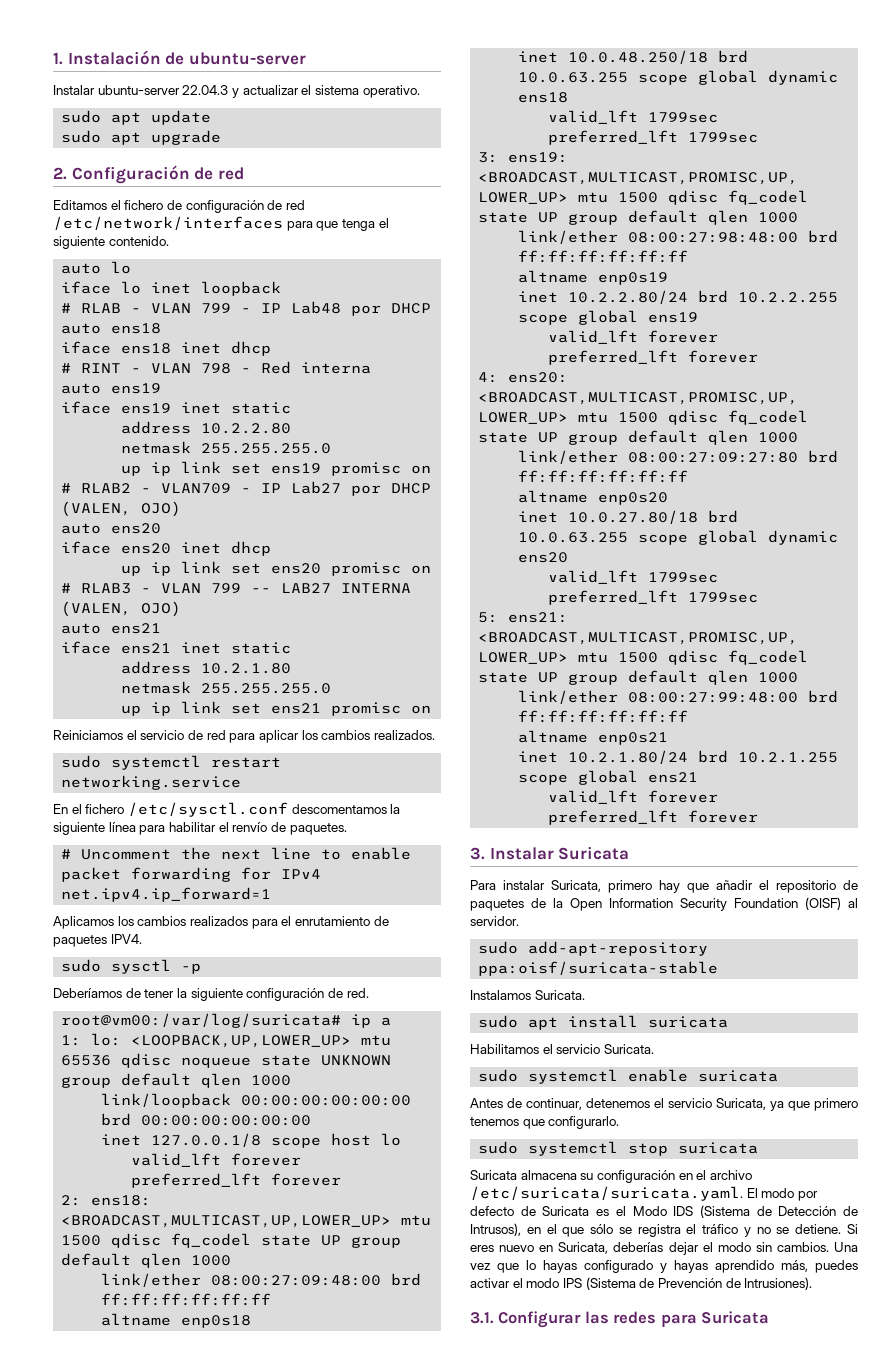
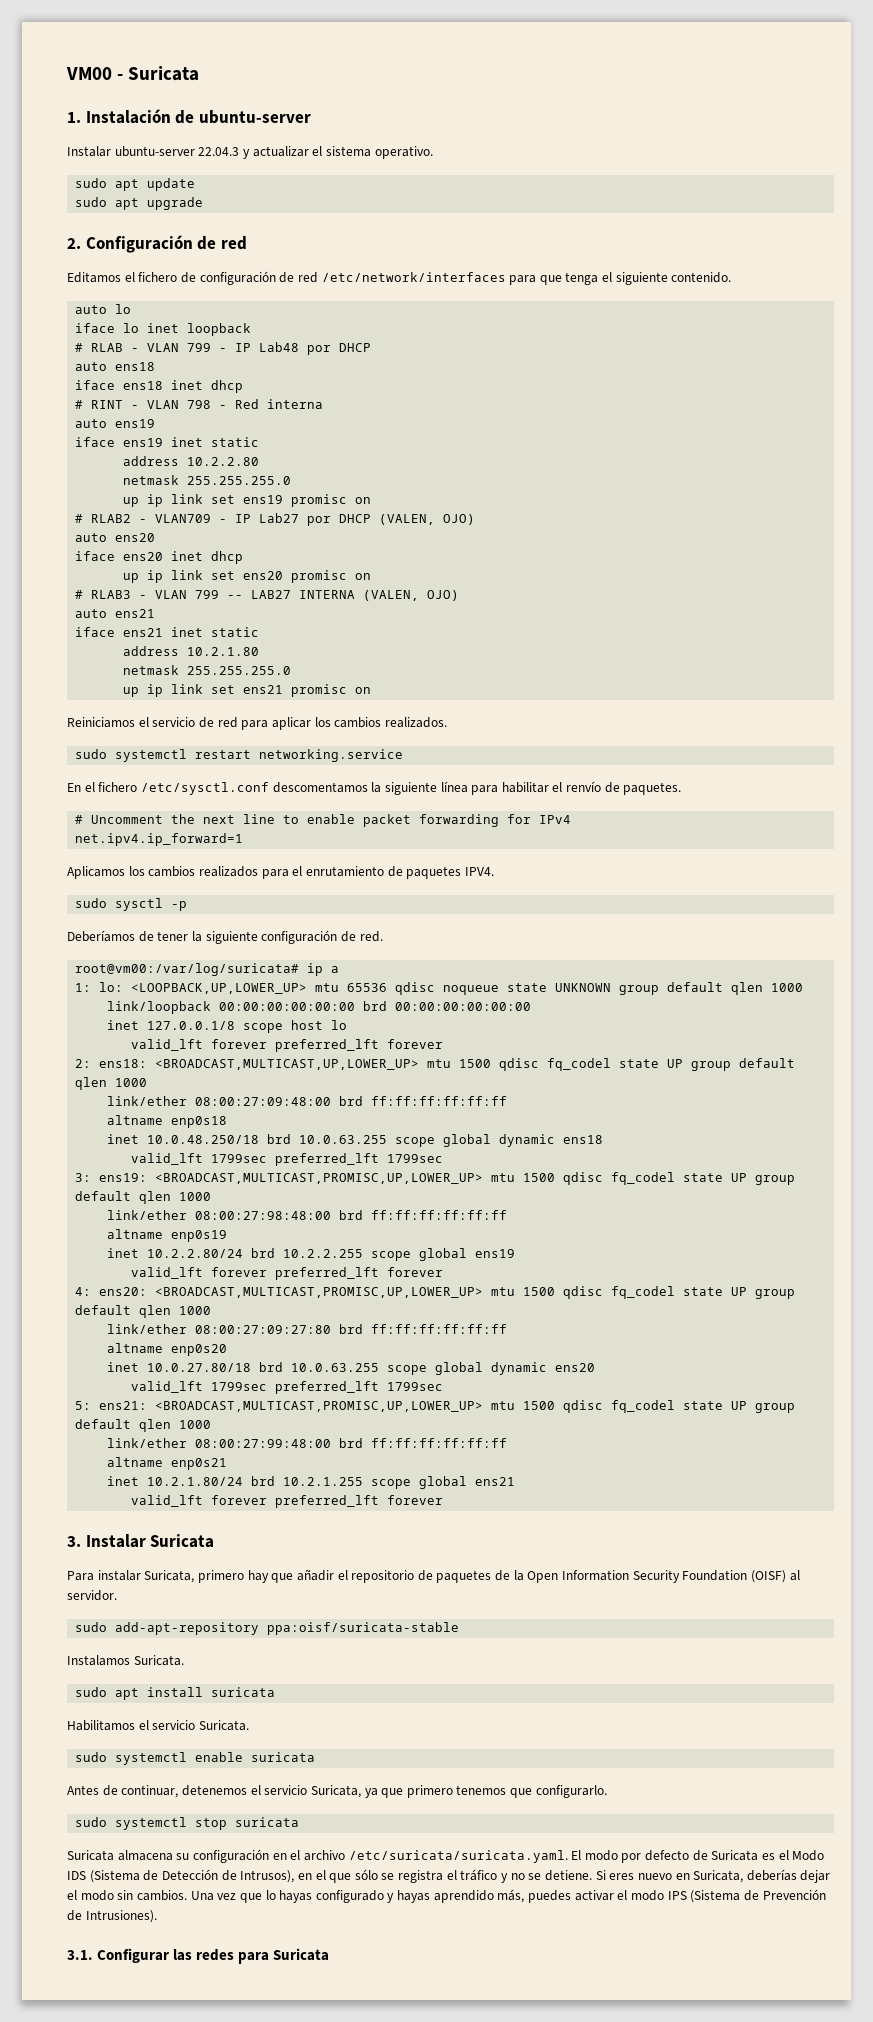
(53, 58) none -> [66,66,200,81] VM00 - Suricata //

